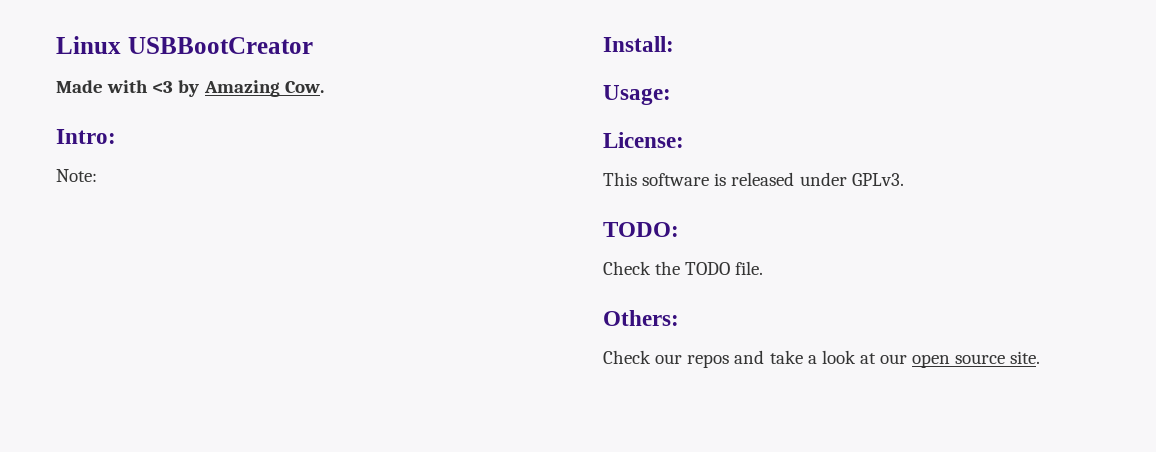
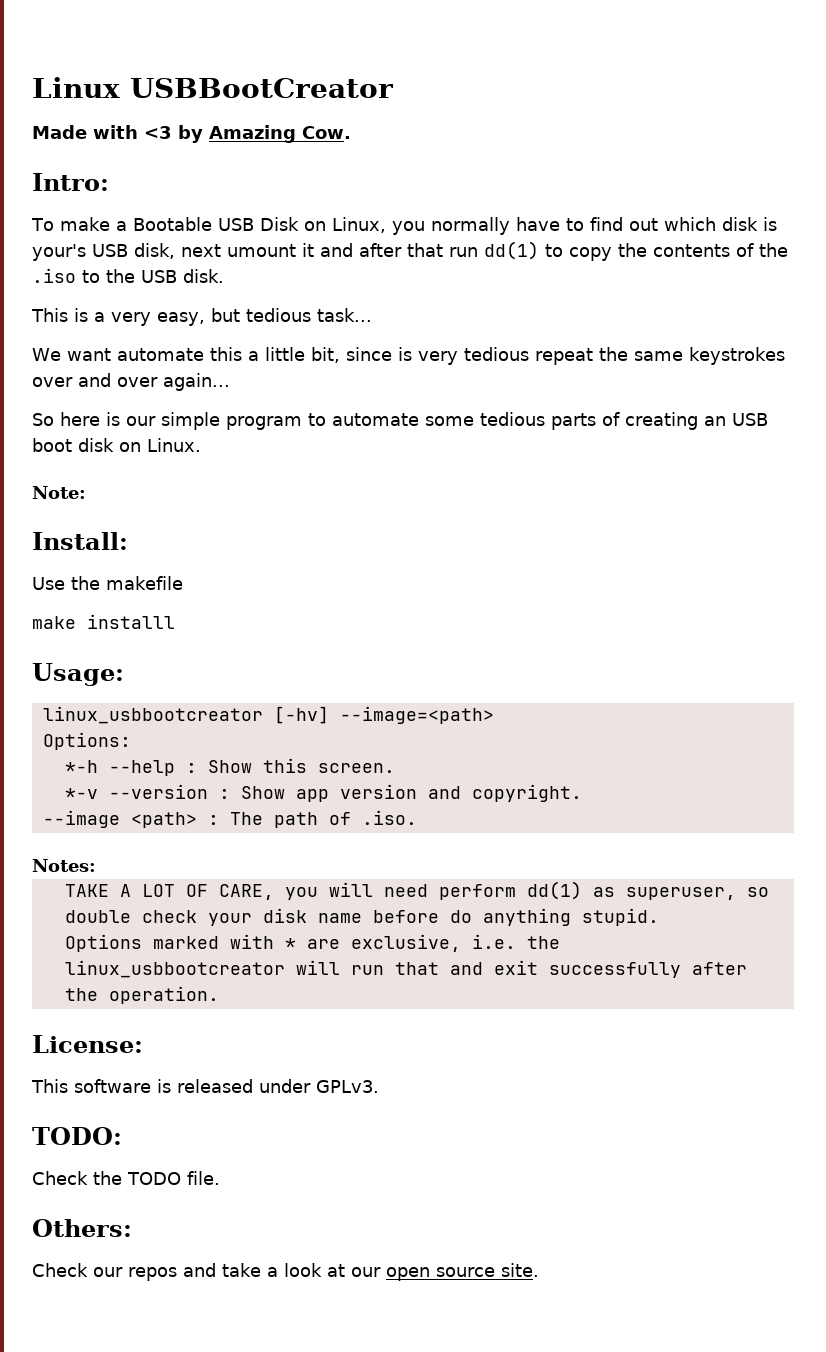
[56,169,97,182] [603,36,674,52] [603,85,671,105] Note: // Install: // Usage: -> [31,217,777,235] [32,241,788,261] [32,268,224,283] [31,308,372,326] [32,347,785,365] [32,373,230,391] [32,412,768,430] [32,438,201,452] [32,486,86,499] [32,532,128,550] [32,576,183,590] [32,614,175,629] [32,663,124,686] [42,706,494,724] [42,732,131,750] [64,758,395,776] [64,784,582,802] [42,810,417,828] [32,859,96,872] [64,881,769,900] [64,908,659,926] [64,934,560,952] [64,960,747,978] [64,986,219,1004] To make a Bootable USB Disk on Linux, you normally have to find out which disk is your's USB disk, next umount it and after that run dd(1) to copy the contents of the .iso to the USB disk. // This is a very easy, but tedious task... // We want automate this a little bit, since is very tedious repeat the same keystrokes over and over again... // So here is our simple program to automate some tedious parts of creating an USB boot disk on Linux. // Note: // Install: // Use the makefile // make installl // Usage: // linux_usbbootcreator [-hv] --image=<path> // Options: // *-h --help : Show this screen. // *-v --version : Show app version and copyright. // --image <path> : The path of .iso. // Notes: // TAKE A LOT OF CARE, you will need perform dd(1) as superuser, so double check your disk name before do anything stupid. // Options marked with * are exclusive, i.e. the linux_usbbootcreator will run that and exit successfully after the operation.

